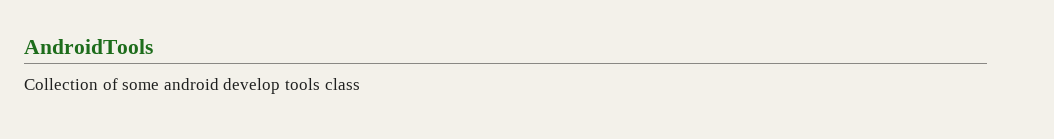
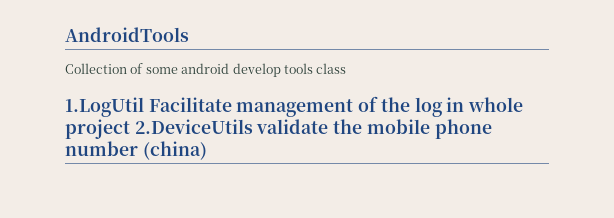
(360, 84) none -> [65,96,524,117] [65,119,492,139] [65,141,207,160] // 1.LogUtil Facilitate management of the log in whole project 2.DeviceUtils validate the mobile phone number (china)

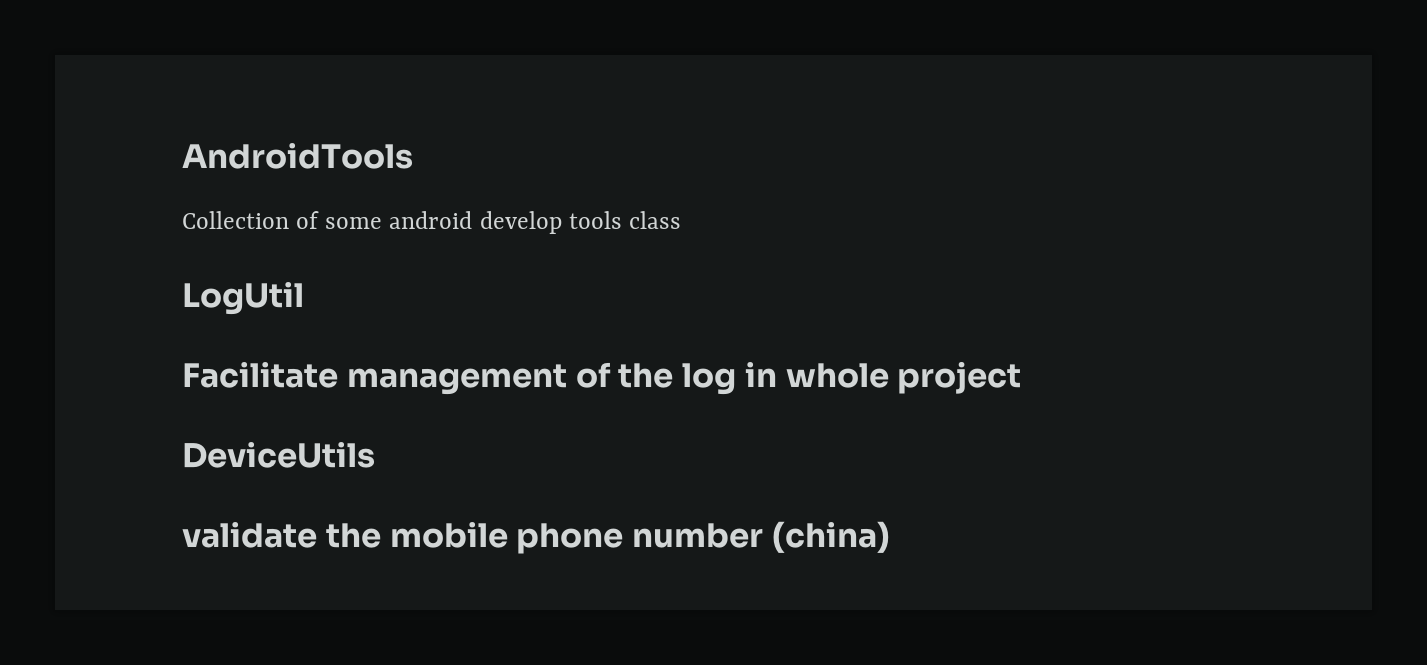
[65,97,144,117] 1.LogUtil -> [182,282,304,315] LogUtil //
[134,119,253,134] 2.DeviceUtils -> [182,442,375,468] // DeviceUtils //

